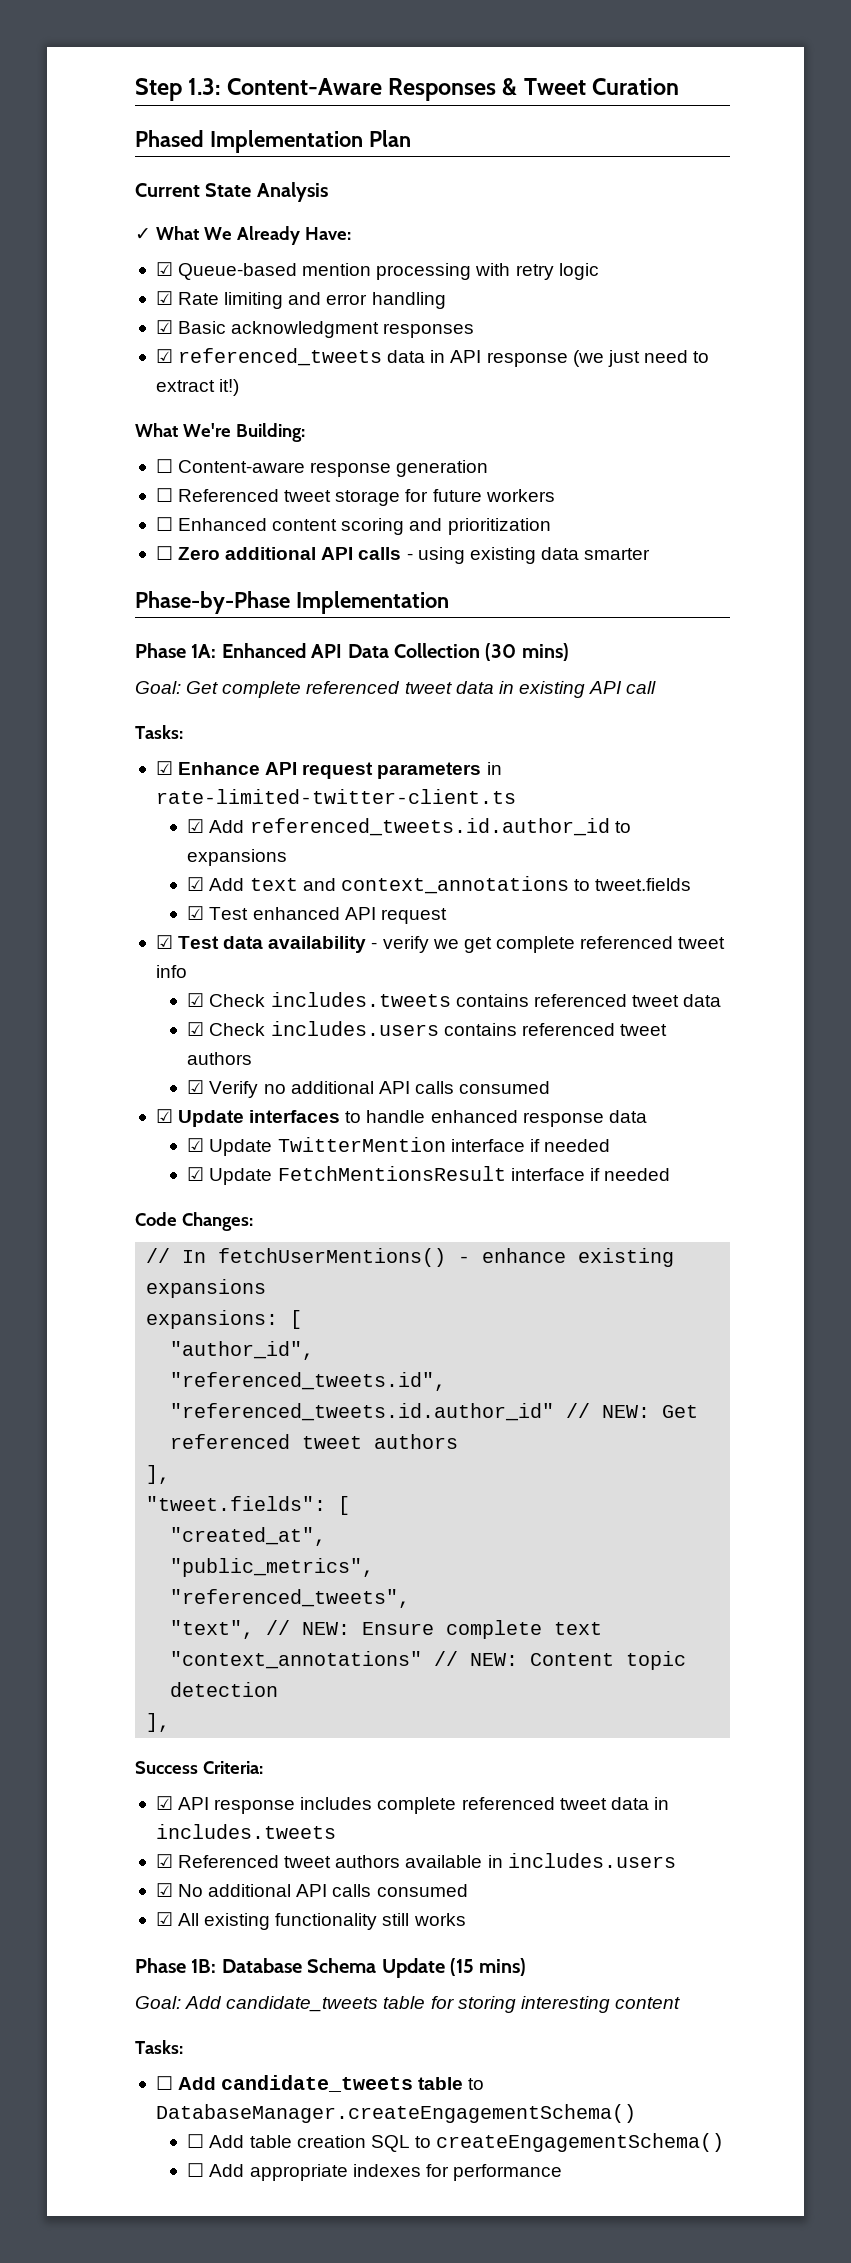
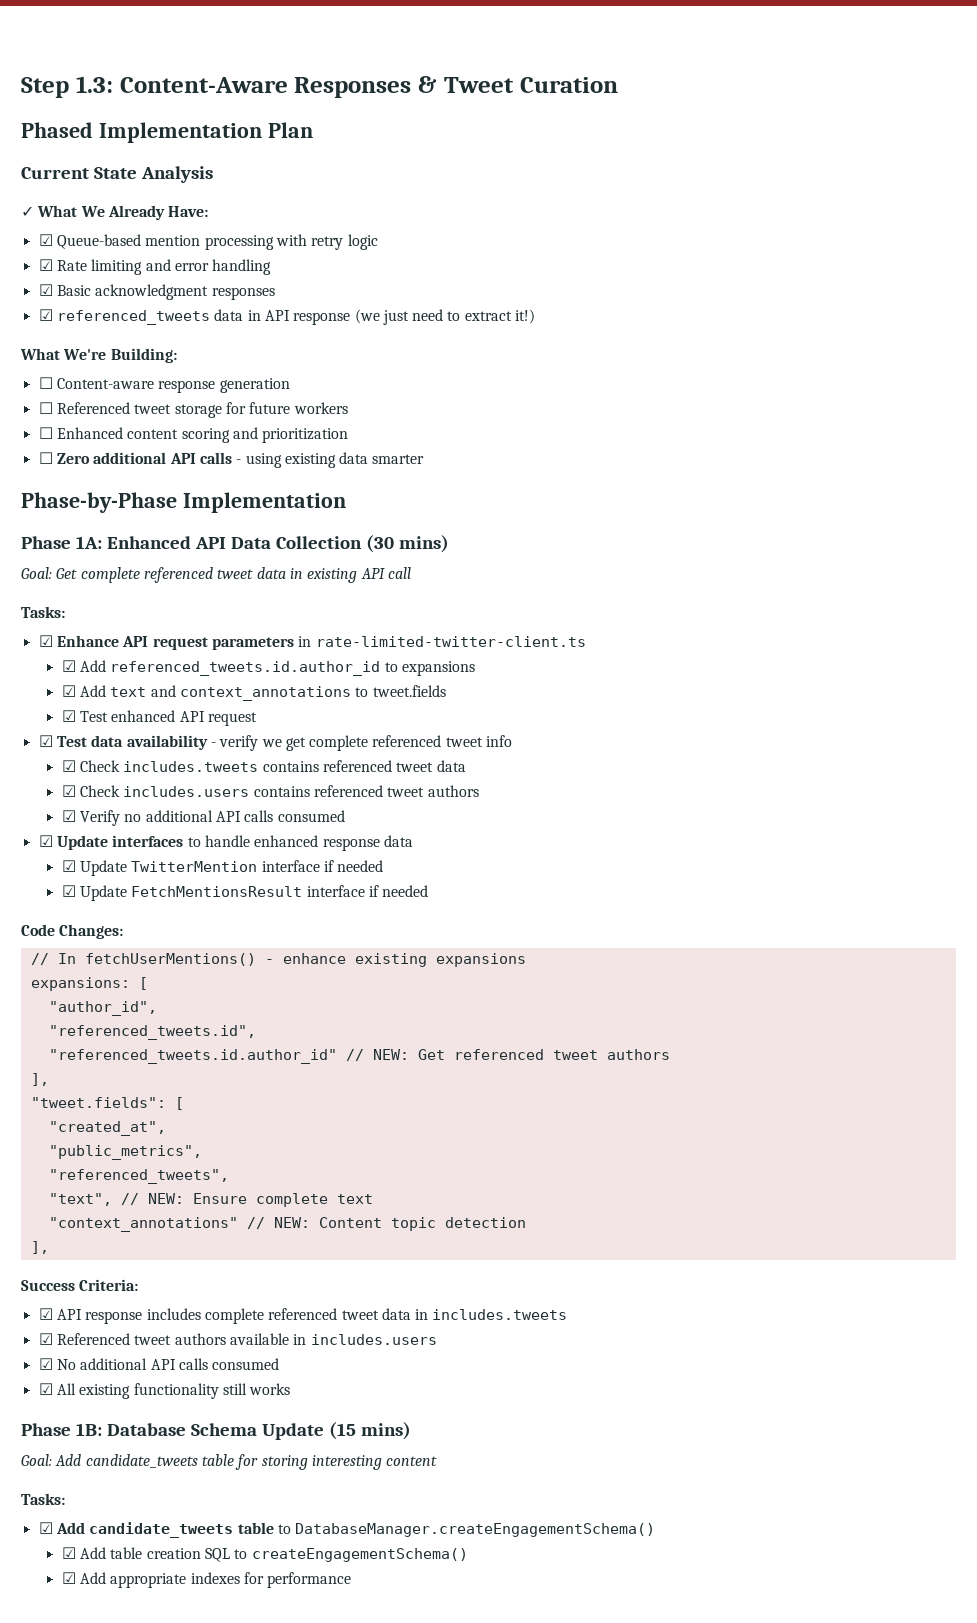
[155,2076,173,2090] ☐ -> [38,1522,53,1534] ☑
[187,2134,205,2148] ☐ -> [61,1547,76,1559] ☑
[187,2163,205,2177] ☐ -> [61,1572,76,1584] ☑

